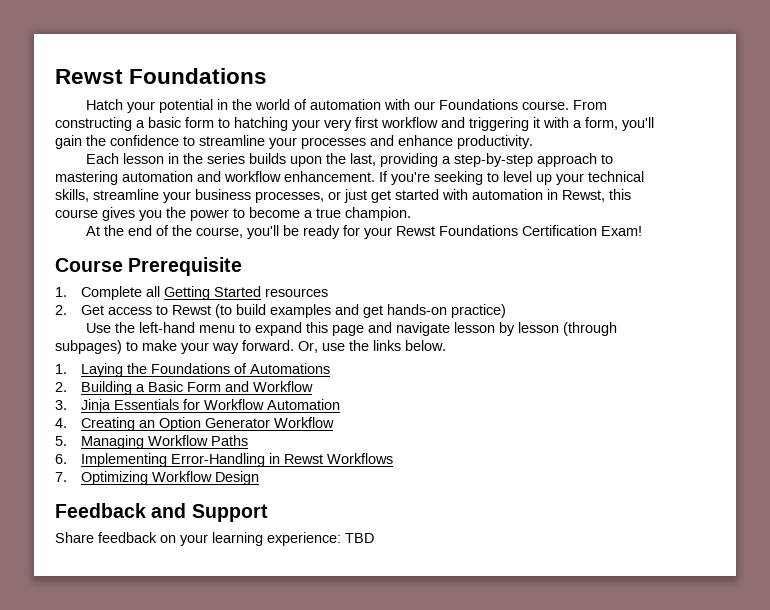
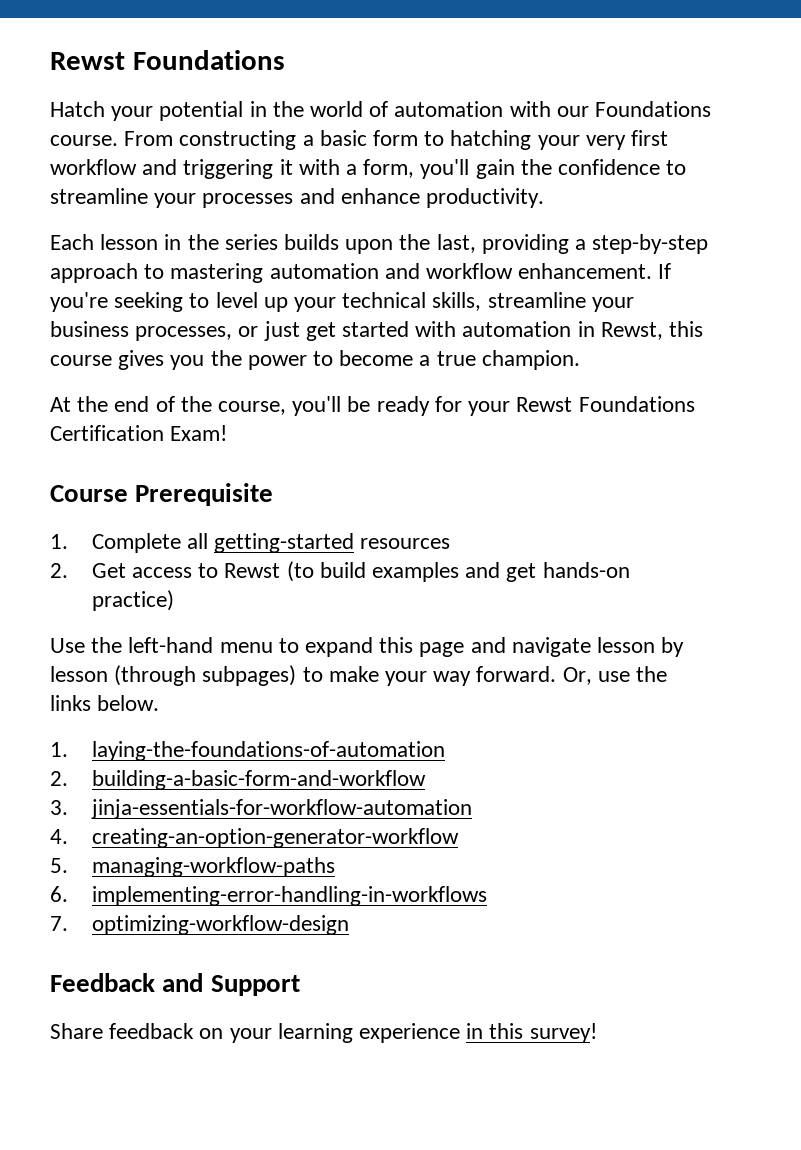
[163,286,261,300] Getting Started -> [214,533,355,553] getting-started
[80,363,330,377] [55,381,313,395] [55,399,340,413] [55,417,334,431] [55,435,248,449] [55,453,393,467] [55,471,259,485] Laying the Foundations of Automations // 2. Building a Basic Form and Workflow // 3. Jinja Essentials for Workflow Automation // 4. Creating an Option Generator Workflow // 5. Managing Workflow Paths // 6. Implementing Error-Handling in Rewst Workflows // 7. Optimizing Workflow Design -> [91,741,445,761] [50,770,426,790] [50,799,472,819] [50,828,459,848] [50,857,335,877] [50,886,487,906] [50,915,349,935] laying-the-foundations-of-automation // 2. building-a-basic-form-and-workflow // 3. jinja-essentials-for-workflow-automation // 4. creating-an-option-generator-workflow // 5. managing-workflow-paths // 6. implementing-error-handling-in-workflows // 7. optimizing-workflow-design
[267,532,374,546] experience: TBD -> [359,1023,597,1043] experience in this survey!

